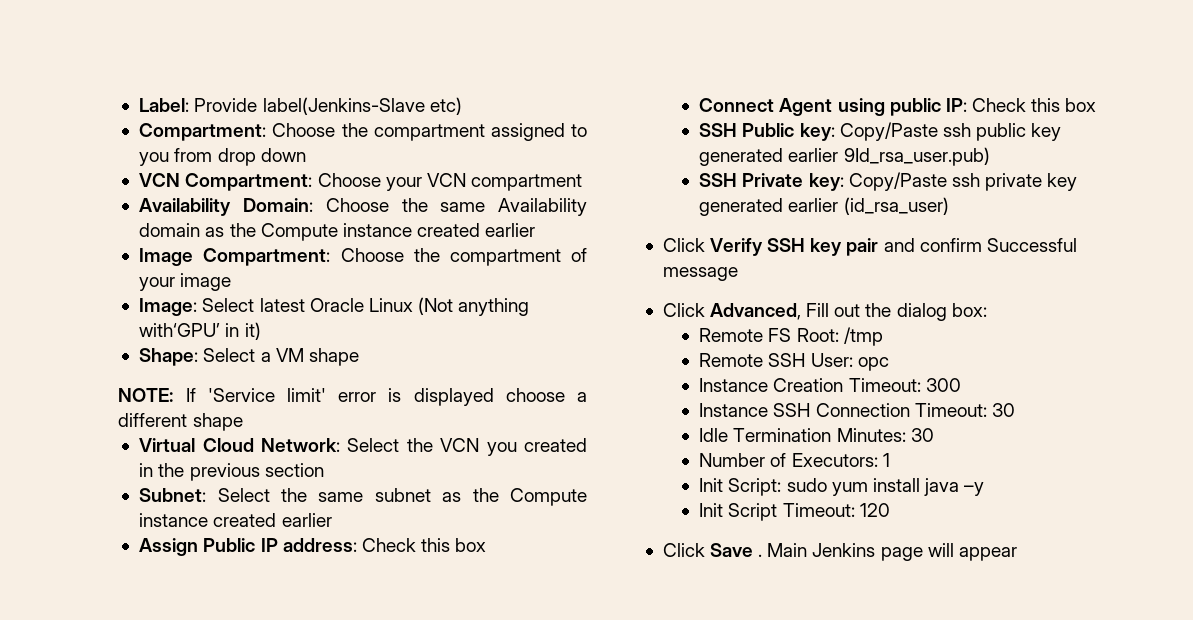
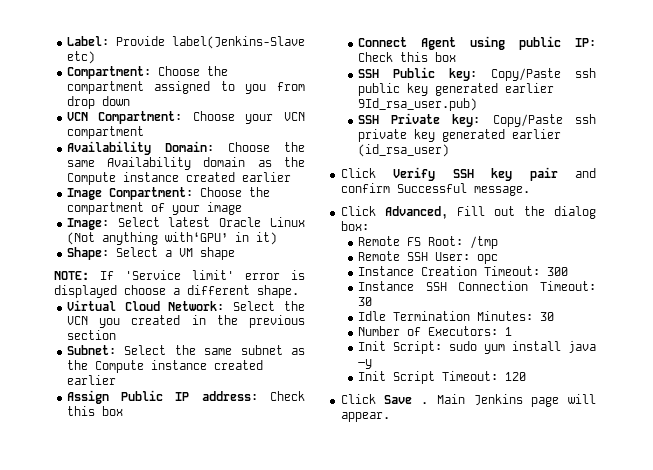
[192,413,243,431] shape -> [257,285,300,298] shape.
[662,267,738,281] message -> [473,186,530,196] message.
[958,547,1017,561] appear -> [340,412,390,422] appear.

